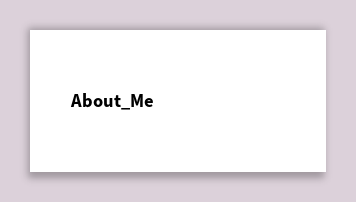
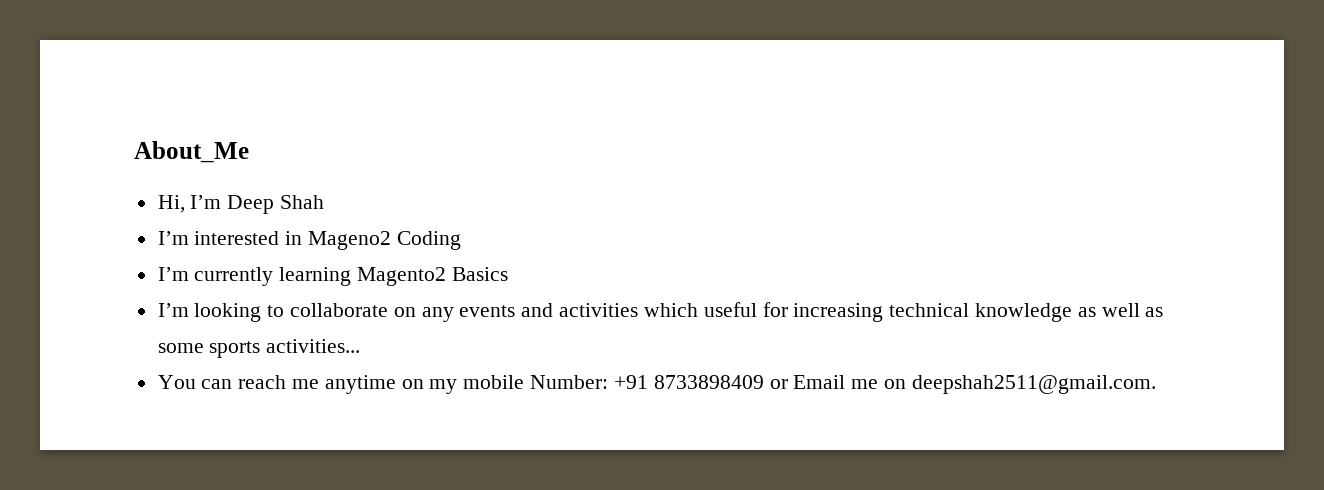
(154, 101) none -> [157,195,325,214] [157,231,461,250] [157,267,508,286] [157,302,1164,322] [157,339,361,358] [157,375,1156,394] // Hi, I’m Deep Shah // I’m interested in Mageno2 Coding // I’m currently learning Magento2 Basics // I’m looking to collaborate on any events and activities which useful for increasing technical knowledge as well as some sports activities... // You can reach me anytime on my mobile Number: +91 8733898409 or Email me on deepshah2511@gmail.com.

